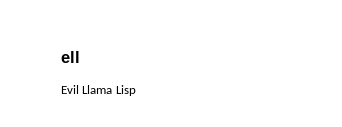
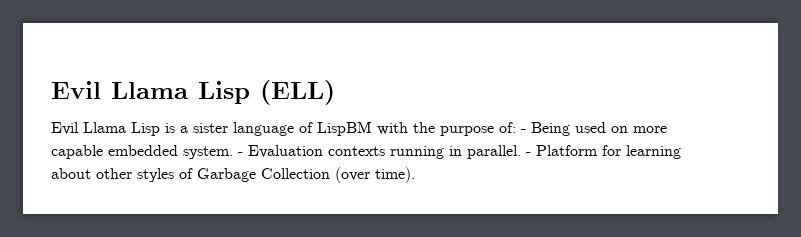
[61,51,80,63] [61,85,136,96] ell // Evil Llama Lisp -> [51,80,335,105] [51,121,667,136] [51,145,681,159] [51,167,415,183] Evil Llama Lisp (ELL) // Evil Llama Lisp is a sister language of LispBM with the purpose of: - Being used on more capable embedded system. - Evaluation contexts running in parallel. - Platform for learning about other styles of Garbage Collection (over time).

